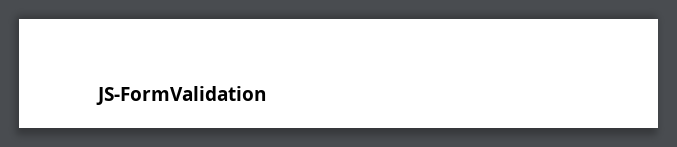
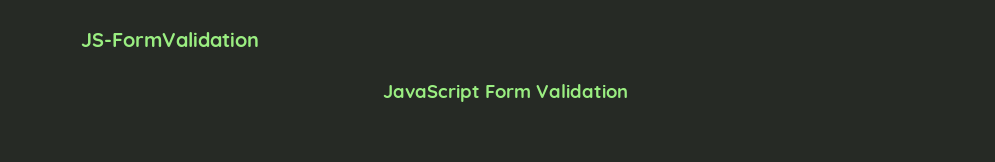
(266, 95) none -> [383,84,628,102] // JavaScript Form Validation

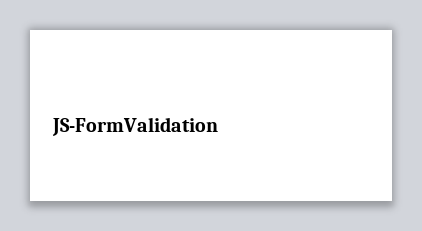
[383,84,628,102] // JavaScript Form Validation -> (218, 126) none

